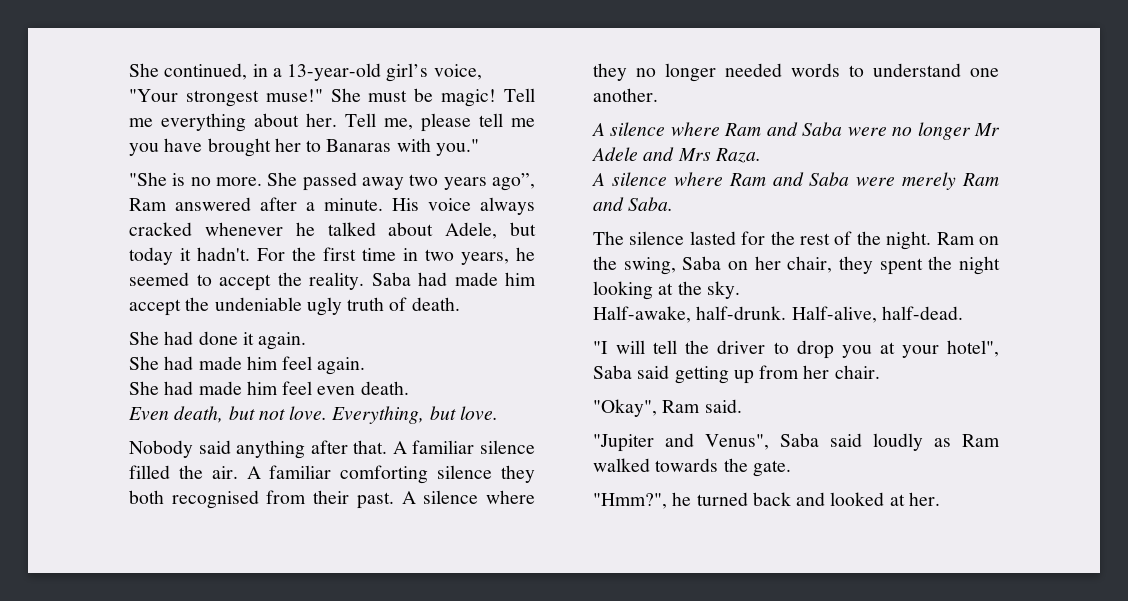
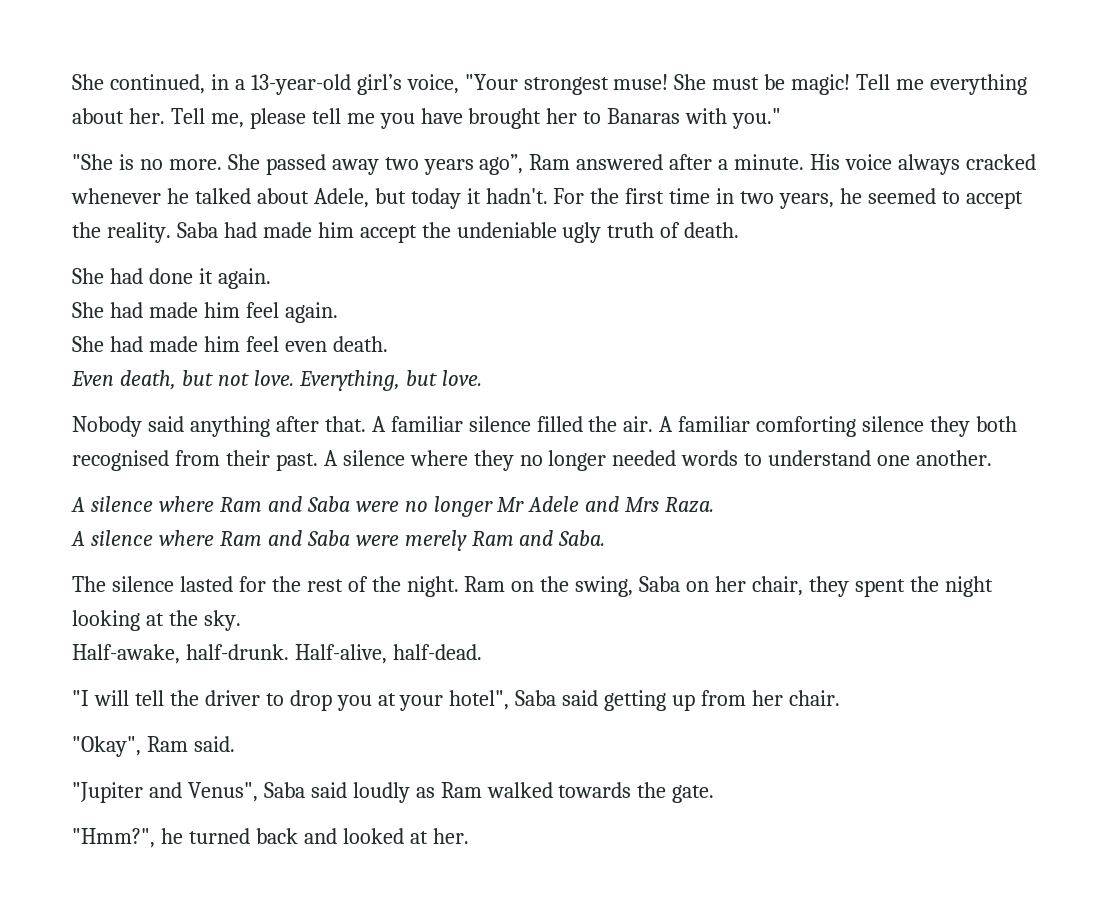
[265,89,323,102] muse!" -> [613,74,669,90] muse!

